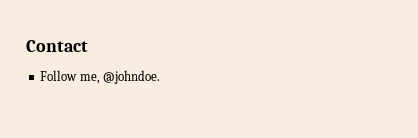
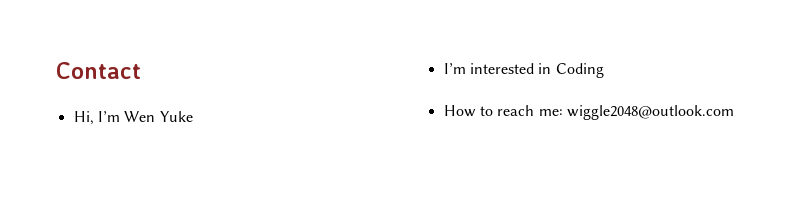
[40,70,161,84] Follow me, @johndoe. -> [73,111,193,125] [443,63,604,78] [443,105,734,120] Hi, I’m Wen Yuke // I’m interested in Coding // How to reach me: wiggle2048@outlook.com

